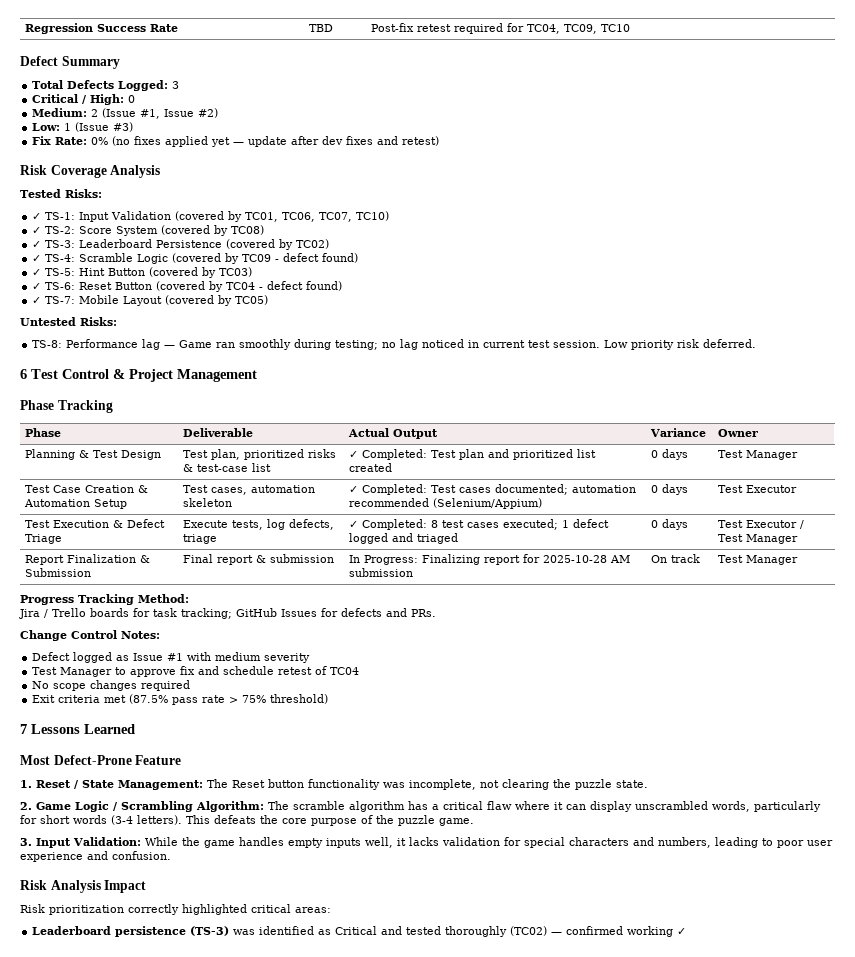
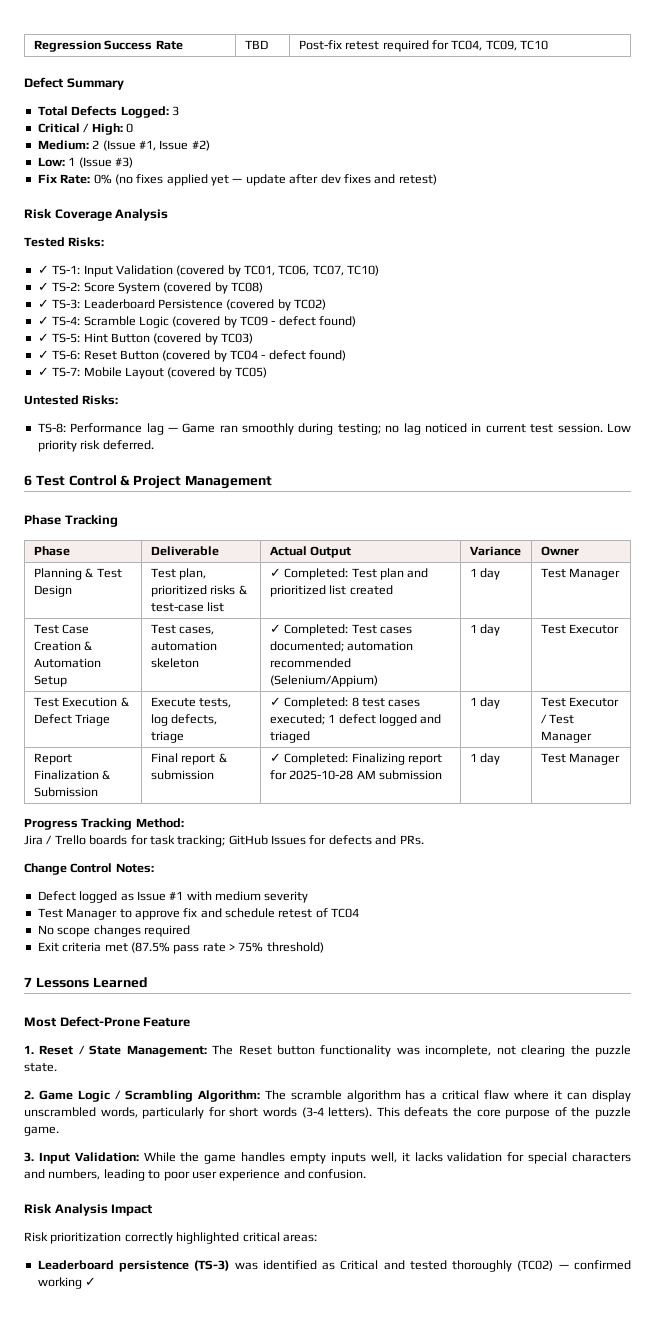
[651,449,689,460] 0 days -> [469,568,501,580] 1 day
[651,484,689,495] 0 days -> [469,624,501,636] 1 day
[651,519,689,530] 0 days -> [469,697,501,709] 1 day
[349,555,419,565] In Progress: -> [269,753,349,765] ✓ Completed:
[651,554,701,563] On track -> [469,753,501,765] 1 day

